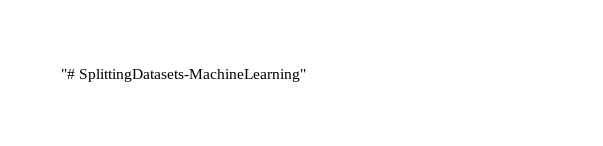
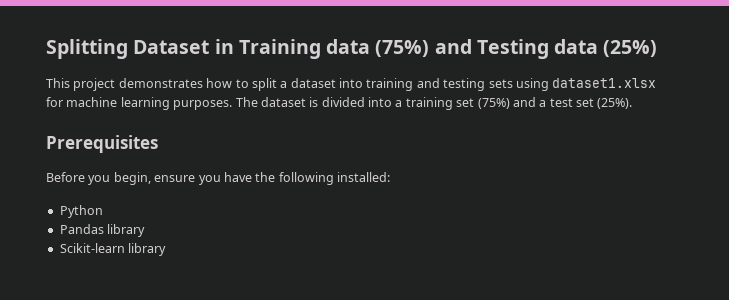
[61,69,307,82] "# SplittingDatasets-MachineLearning" -> [46,39,658,59] [46,78,657,91] [46,97,633,110] [46,135,158,153] [46,172,390,185] [59,205,103,218] [59,224,146,237] [59,243,167,256] Splitting Dataset in Training data (75%) and Testing data (25%) // This project demonstrates how to split a dataset into training and testing sets using dataset1.xlsx for machine learning purposes. The dataset is divided into a training set (75%) and a test set (25%). // Prerequisites // Before you begin, ensure you have the following installed: // Python // Pandas library // Scikit-learn library

